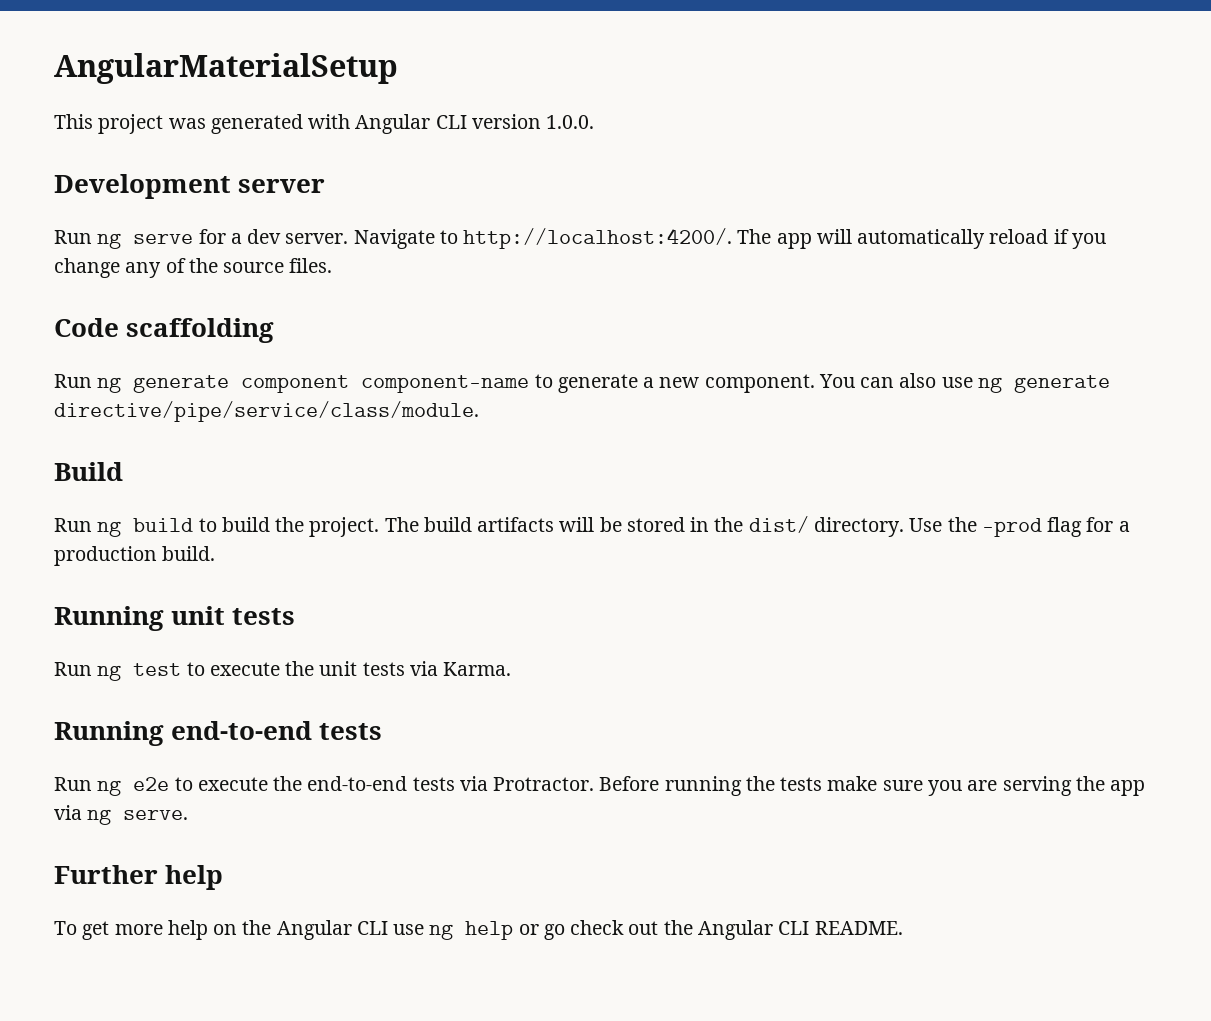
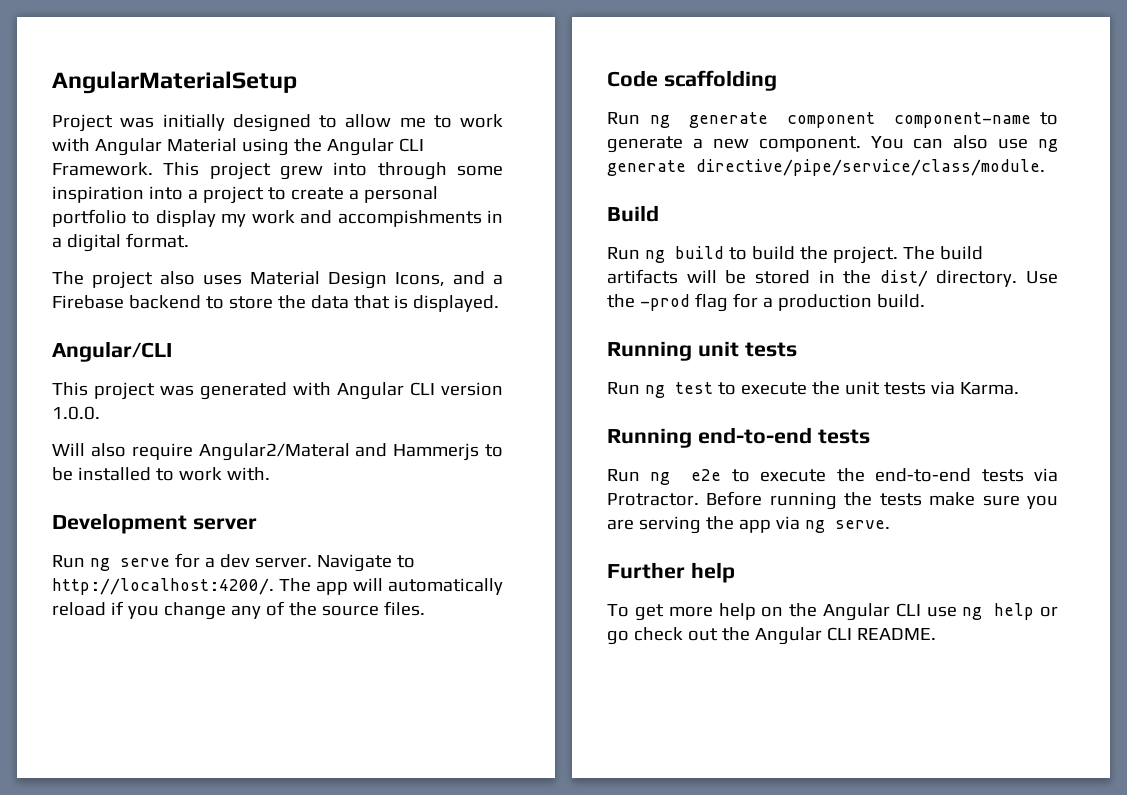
(398, 68) none -> [52,114,503,132] [52,138,424,156] [52,162,503,180] [52,186,438,204] [52,209,503,227] [52,233,189,252] [52,271,503,289] [52,295,499,312] [52,341,172,362] // Project was initially designed to allow me to work with Angular Material using the Angular CLI Framework. This project grew into through some inspiration into a project to create a personal portfolio to display my work and accompishments in a digital format. // The project also uses Material Design Icons, and a Firebase backend to store the data that is displayed. // Angular/CLI
(595, 122) none -> [52,443,503,461] [52,467,270,481] // Will also require Angular2/Materal and Hammerjs to be installed to work with.

